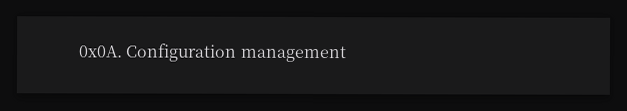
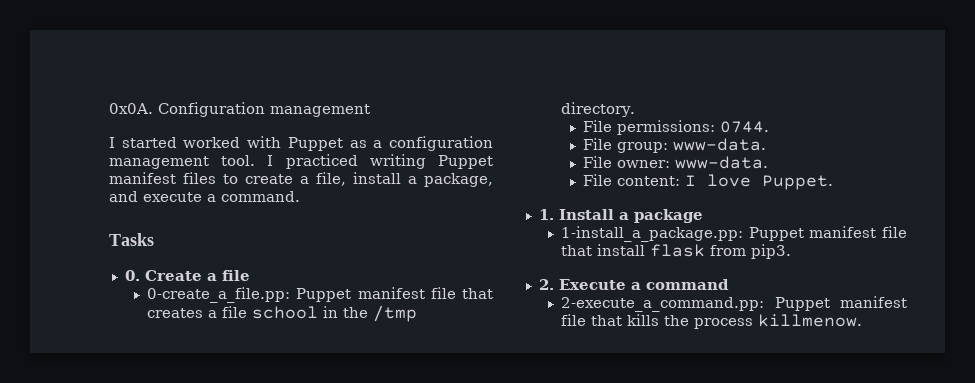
(347, 54) none -> [109,136,494,151] [109,154,493,169] [109,172,493,187] [109,191,300,202] [109,233,154,246] [124,270,250,281] [147,287,494,303] [147,305,418,322] [561,102,636,117] [583,120,770,135] [583,138,767,153] [583,156,769,169] [583,174,834,190] [538,209,703,223] [561,226,907,242] [561,244,792,259] [538,279,729,290] [561,296,907,312] [561,314,863,329] // I started worked with Puppet as a configuration management tool. I practiced writing Puppet manifest files to create a file, install a package, and execute a command. // Tasks // 0. Create a file // 0-create_a_file.pp: Puppet manifest file that creates a file school in the /tmp directory. // File permissions: 0744. // File group: www-data. // File owner: www-data. // File content: I love Puppet. // 1. Install a package // 1-install_a_package.pp: Puppet manifest file that install flask from pip3. // 2. Execute a command // 2-execute_a_command.pp: Puppet manifest file that kills the process killmenow.

